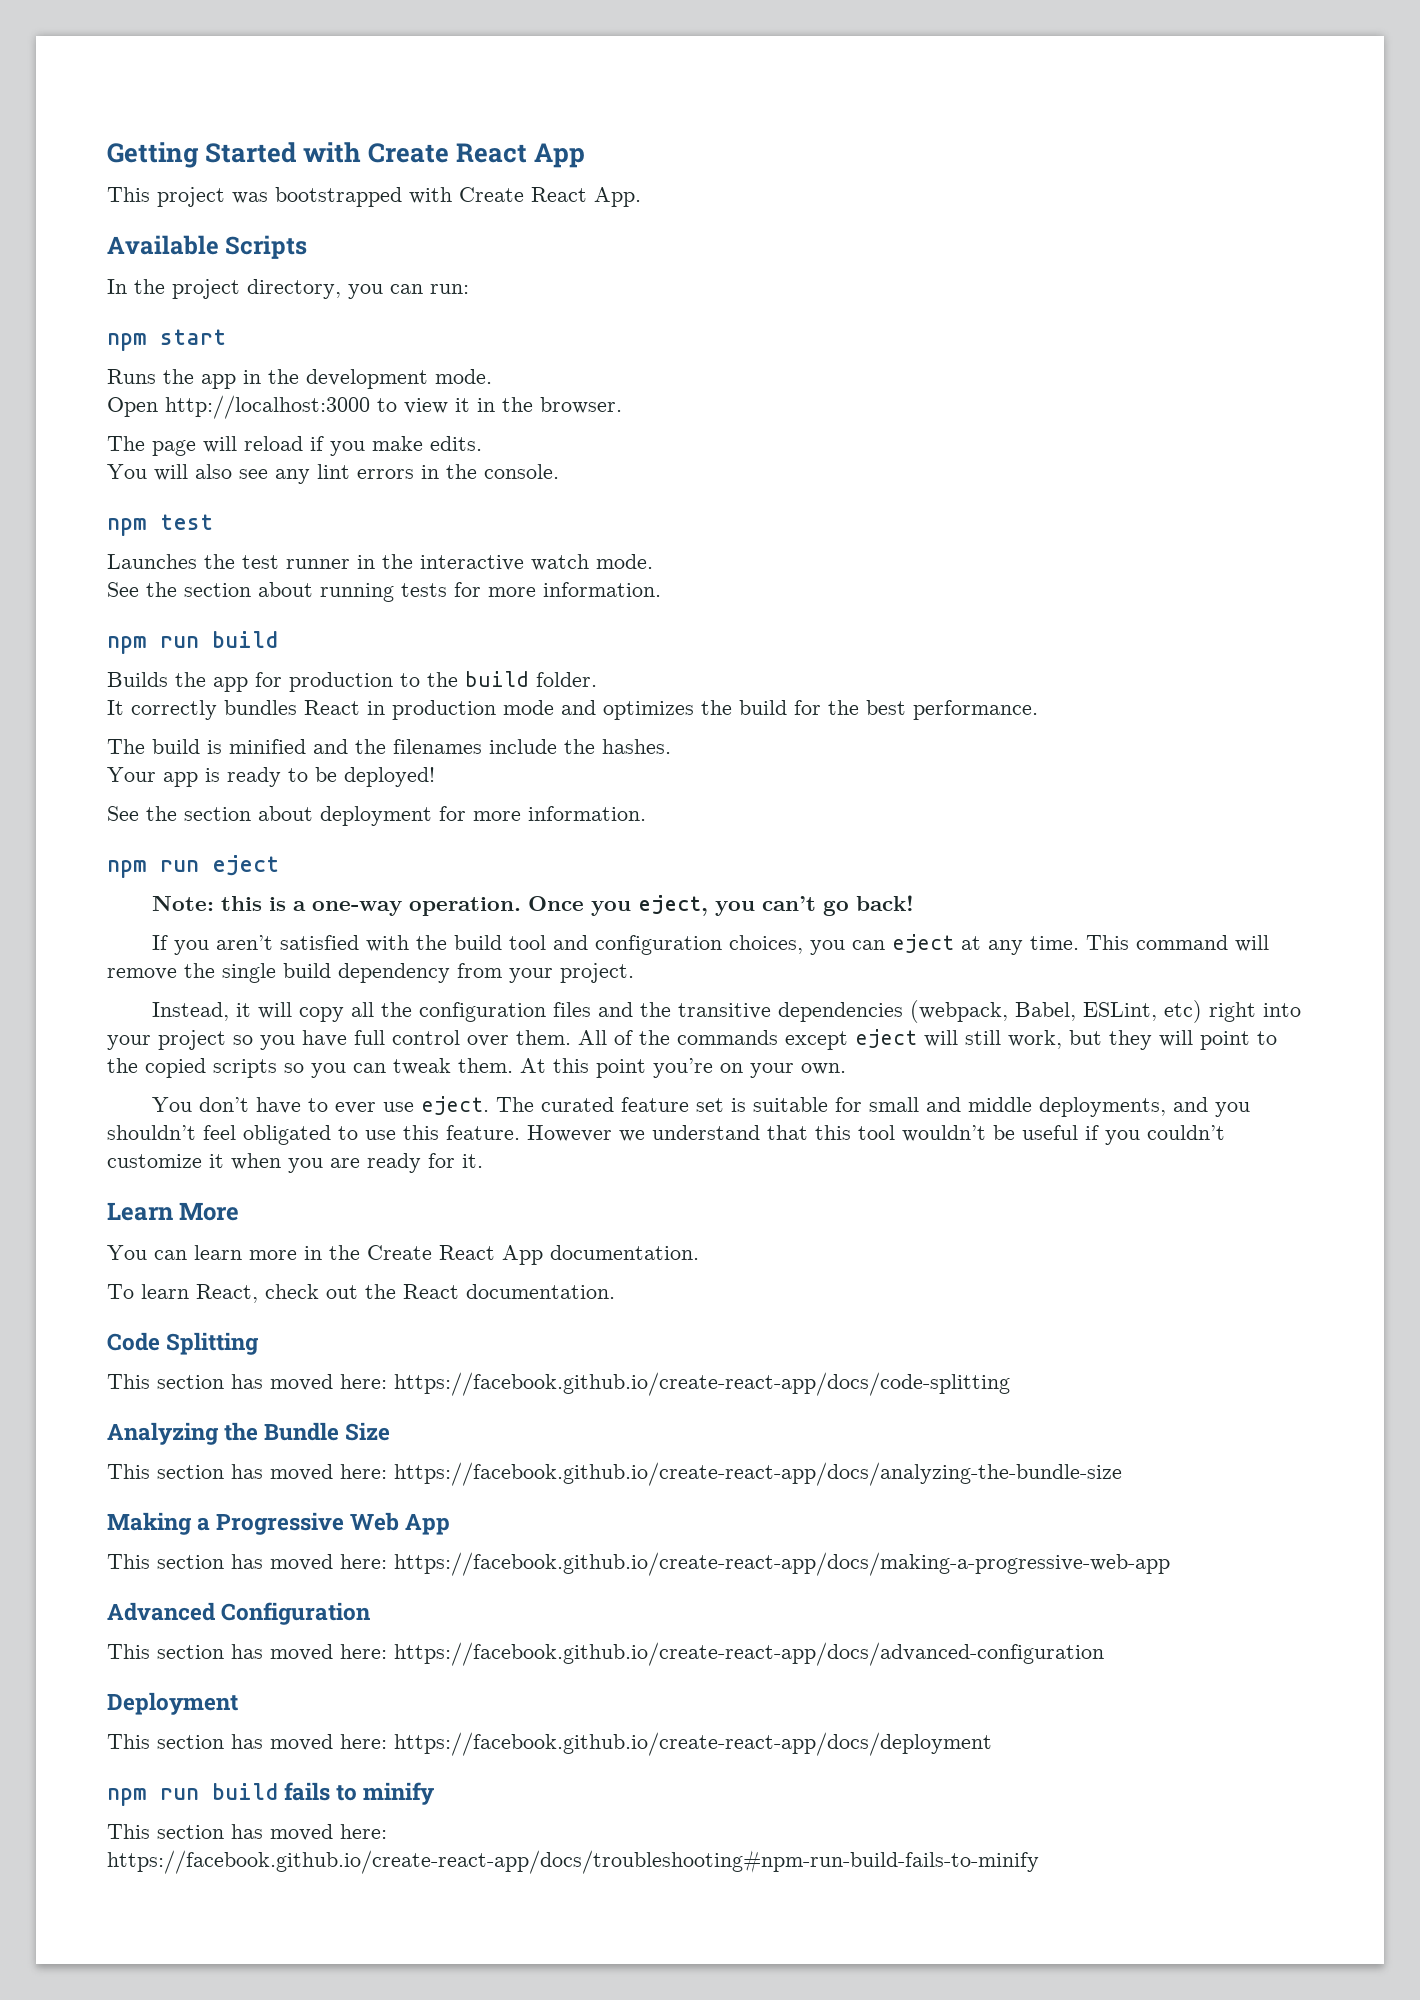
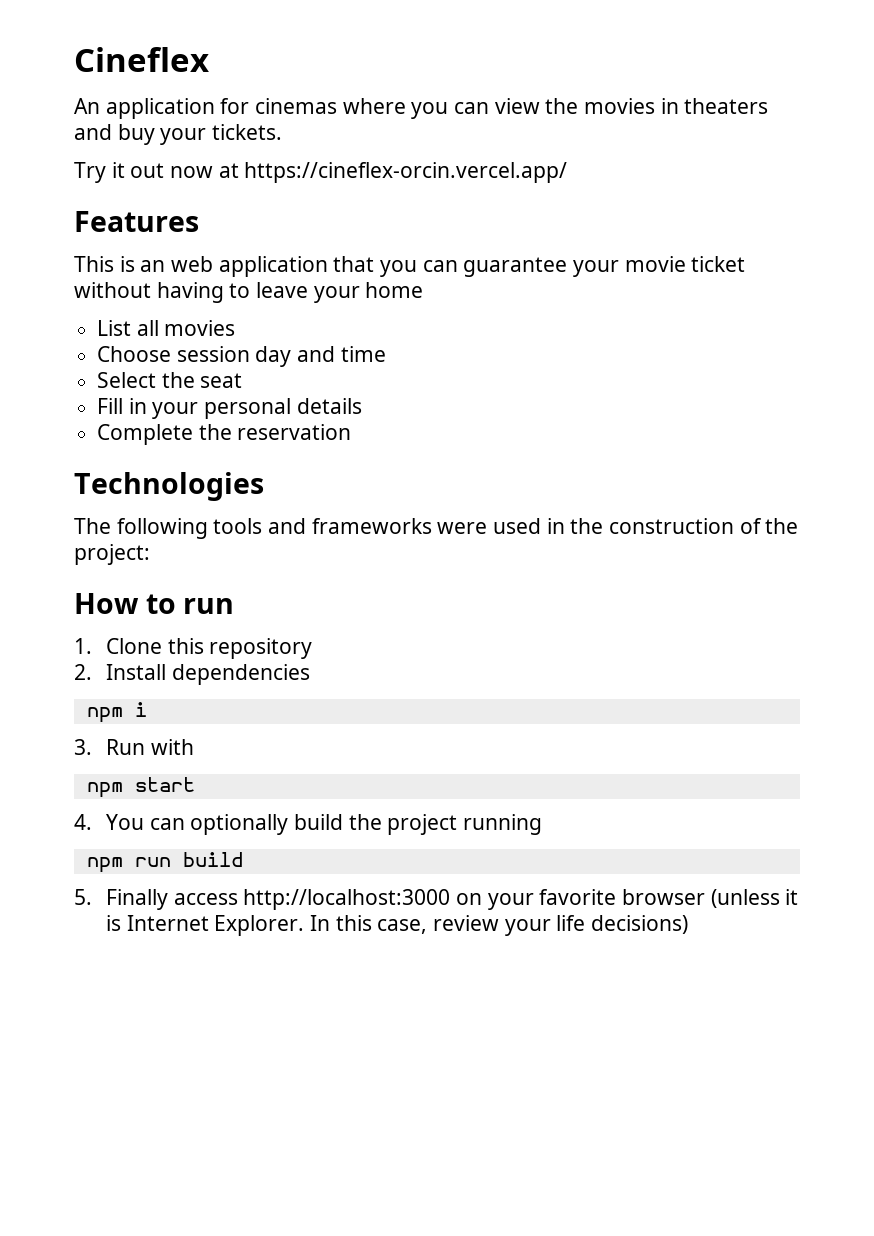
[107,142,586,168] [107,187,641,207] [107,235,308,259] [107,279,469,299] [107,329,226,351] [107,369,492,389] [107,395,622,419] [107,436,482,456] [107,464,559,484] [107,514,213,536] [107,554,653,571] [107,582,661,602] [107,631,278,654] [107,671,597,692] [107,700,1038,720] [107,739,671,754] [107,767,435,787] [107,806,646,826] [107,855,279,878] [151,895,914,916] [151,934,1269,955] [107,963,634,983] [151,1000,1301,1023] [107,1029,1277,1050] [107,1058,846,1078] [151,1096,1250,1117] [107,1125,1225,1145] [107,1153,483,1173] [107,1202,240,1221] [107,1245,699,1265] [107,1284,615,1303] [107,1332,260,1355] [107,1372,1010,1396] [107,1422,391,1445] [107,1462,1122,1486] [107,1512,451,1535] [107,1552,1170,1576] [107,1602,371,1625] [107,1642,1104,1666] [107,1692,238,1715] [107,1732,992,1756] [107,1782,435,1806] [107,1824,387,1841] [107,1850,1039,1874] Getting Started with Create React App // This project was bootstrapped with Create React App. // Available Scripts // In the project directory, you can run: // npm start // Runs the app in the development mode. // Open http://localhost:3000 to view it in the browser. // The page will reload if you make edits. // You will also see any lint errors in the console. // npm test // Launches the test runner in the interactive watch mode. // See the section about running tests for more information. // npm run build // Builds the app for production to the build folder. // It correctly bundles React in production mode and optimizes the build for the best performance. // The build is minified and the filenames include the hashes. // Your app is ready to be deployed! // See the section about deployment for more information. // npm run eject // Note: this is a one-way operation. Once you eject, you can’t go back! // If you aren’t satisfied with the build tool and configuration choices, you can eject at any time. This command will remove the single build dependency from your project. // Instead, it will copy all the configuration files and the transitive dependencies (webpack, Babel, ESLint, etc) right into your project so you have full control over them. All of the commands except eject will still work, but they will point to the copied scripts so you can tweak them. At this point you’re on your own. // You don’t have to ever use eject. The curated feature set is suitable for small and middle deployments, and you shouldn’t feel obligated to use this feature. However we understand that this tool wouldn’t be useful if you couldn’t customize it when you are ready for it. // Learn More // You can learn more in the Create React App documentation. // To learn React, check out the React documentation. // Code Splitting // This section has moved here: https://facebook.github.io/create-react-app/docs/code-splitting // Analyzing the Bundle Size // This section has moved here: https://facebook.github.io/create-react-app/docs/analyzing-the-bundle-size // Making a Progressive Web App // This section has moved here: https://facebook.github.io/create-react-app/docs/making-a-progressive-web-app // Advanced Configuration // This section has moved here: https://facebook.github.io/create-react-app/docs/advanced-configuration // Deployment // This section has moved here: https://facebook.github.io/create-react-app/docs/deployment // npm run build fails to minify // This section has moved here: https://facebook.github.io/create-react-app/docs/troubleshooting#npm-run-build-fails-to-minify -> [74,47,209,72] [74,98,769,119] [74,124,283,145] [74,162,568,183] [74,211,199,232] [74,256,746,277] [74,282,424,303] [97,320,236,336] [97,346,386,367] [97,372,243,388] [97,398,362,419] [97,424,352,445] [74,472,264,501] [74,518,799,539] [74,544,150,565] [74,593,235,614] [74,638,313,659] [74,664,310,685] [86,702,147,723] [74,739,194,755] [86,777,195,798] [74,814,543,835] [86,852,243,873] [74,889,799,910] [106,915,689,936] Cineflex // An application for cinemas where you can view the movies in theaters and buy your tickets. // Try it out now at https://cineflex-orcin.vercel.app/ // Features // This is an web application that you can guarantee your movie ticket without having to leave your home // List all movies // Choose session day and time // Select the seat // Fill in your personal details // Complete the reservation // Technologies // The following tools and frameworks were used in the construction of the project: // How to run // 1. Clone this repository // 2. Install dependencies // npm i // 3. Run with // npm start // 4. You can optionally build the project running // npm run build // 5. Finally access http://localhost:3000 on your favorite browser (unless it is Internet Explorer. In this case, review your life decisions)

